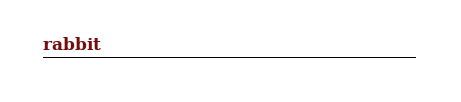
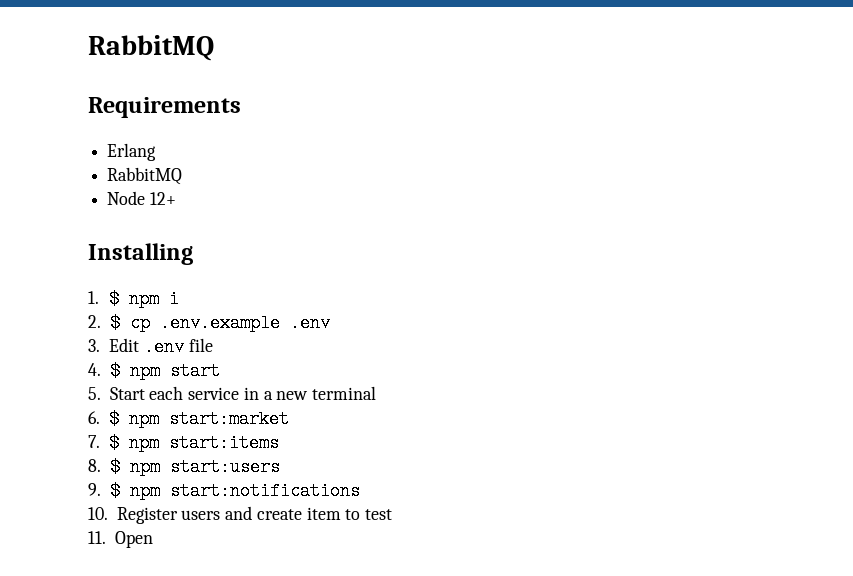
[43,37,101,50] rabbit -> [88,35,214,61] [88,97,241,118] [107,143,157,161] [107,167,183,185] [107,191,176,205] [88,243,193,265] [88,290,180,308] [88,314,330,332] [88,338,213,356] [88,362,220,380] [88,386,377,400] [88,410,290,428] [88,434,280,452] [88,458,280,476] [88,482,360,500] [88,506,393,524] [88,531,153,548] RabbitMQ // Requirements // Erlang // RabbitMQ // Node 12+ // Installing // 1. $ npm i // 2. $ cp .env.example .env // 3. Edit .env file // 4. $ npm start // 5. Start each service in a new terminal // 6. $ npm start:market // 7. $ npm start:items // 8. $ npm start:users // 9. $ npm start:notifications // 10. Register users and create item to test // 11. Open

